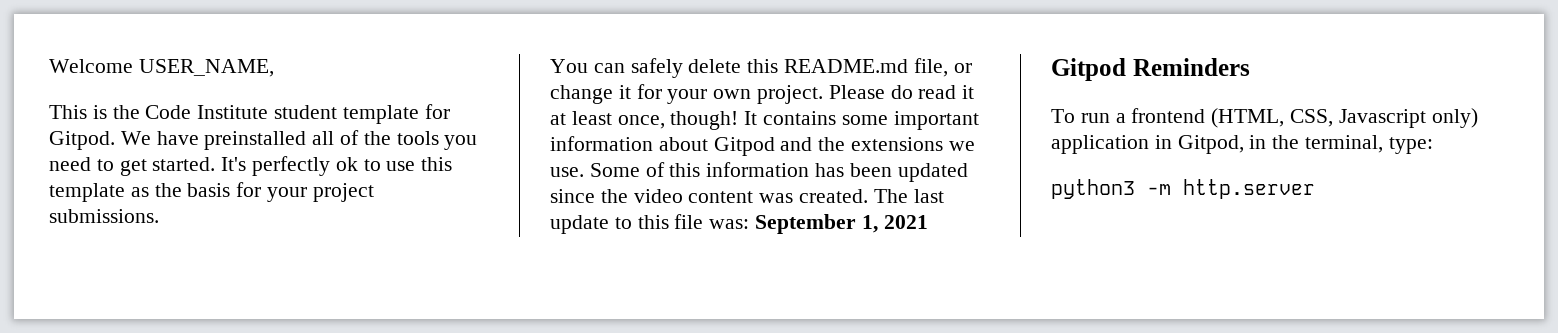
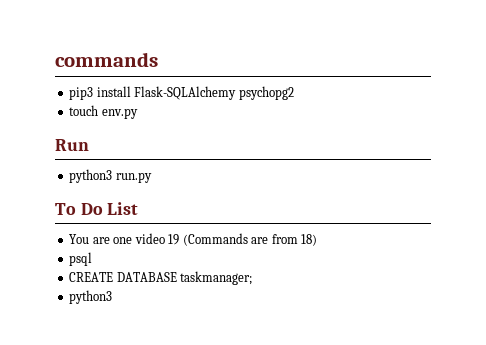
[49,59,274,77] [49,104,450,124] [49,130,478,150] [49,156,453,176] [49,182,374,202] [49,209,159,223] [550,58,972,78] [550,84,975,104] [550,111,979,130] [550,136,975,156] [550,162,968,182] [550,189,944,203] [550,214,928,234] [1051,58,1250,81] [1051,108,1478,128] [1051,135,1433,154] [1051,179,1315,199] Welcome USER_NAME, // This is the Code Institute student template for Gitpod. We have preinstalled all of the tools you need to get started. It's perfectly ok to use this template as the basis for your project submissions. // You can safely delete this README.md file, or change it for your own project. Please do read it at least once, though! It contains some important information about Gitpod and the extensions we use. Some of this information has been updated since the video content was created. The last update to this file was: September 1, 2021 // Gitpod Reminders // To run a frontend (HTML, CSS, Javascript only) application in Gitpod, in the terminal, type: // python3 -m http.server -> [55,52,158,67] [69,86,294,100] [69,105,138,119] [55,139,89,151] [69,169,152,183] [55,202,139,215] [69,233,318,246] [69,252,93,266] [69,271,253,285] [69,290,113,304] commands // pip3 install Flask-SQLAlchemy psychopg2 // touch env.py // Run // python3 run.py // To Do List // You are one video 19 (Commands are from 18) // psql // CREATE DATABASE taskmanager; // python3

